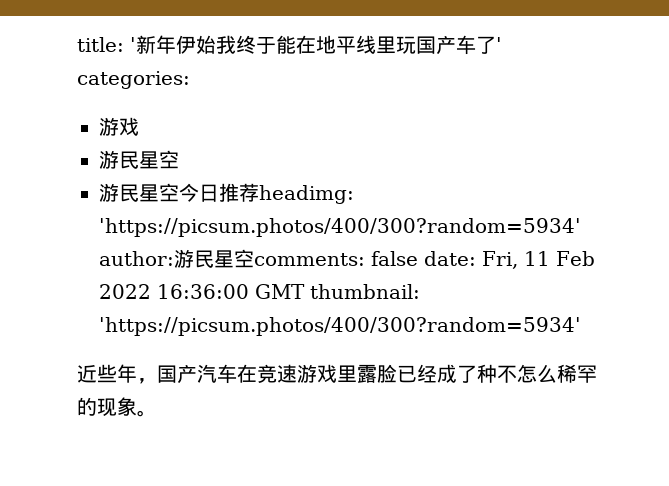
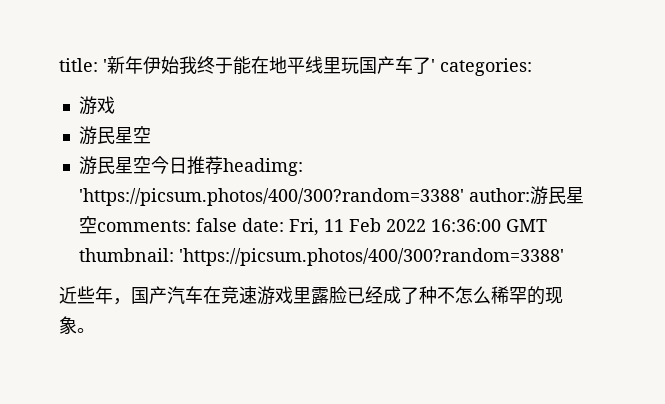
[99,218,581,237] 'https://picsum.photos/400/300?random=5934' -> [78,188,464,206] 'https://picsum.photos/400/300?random=3388'
[99,317,581,336] 'https://picsum.photos/400/300?random=5934' -> [178,248,564,266] 'https://picsum.photos/400/300?random=3388'

